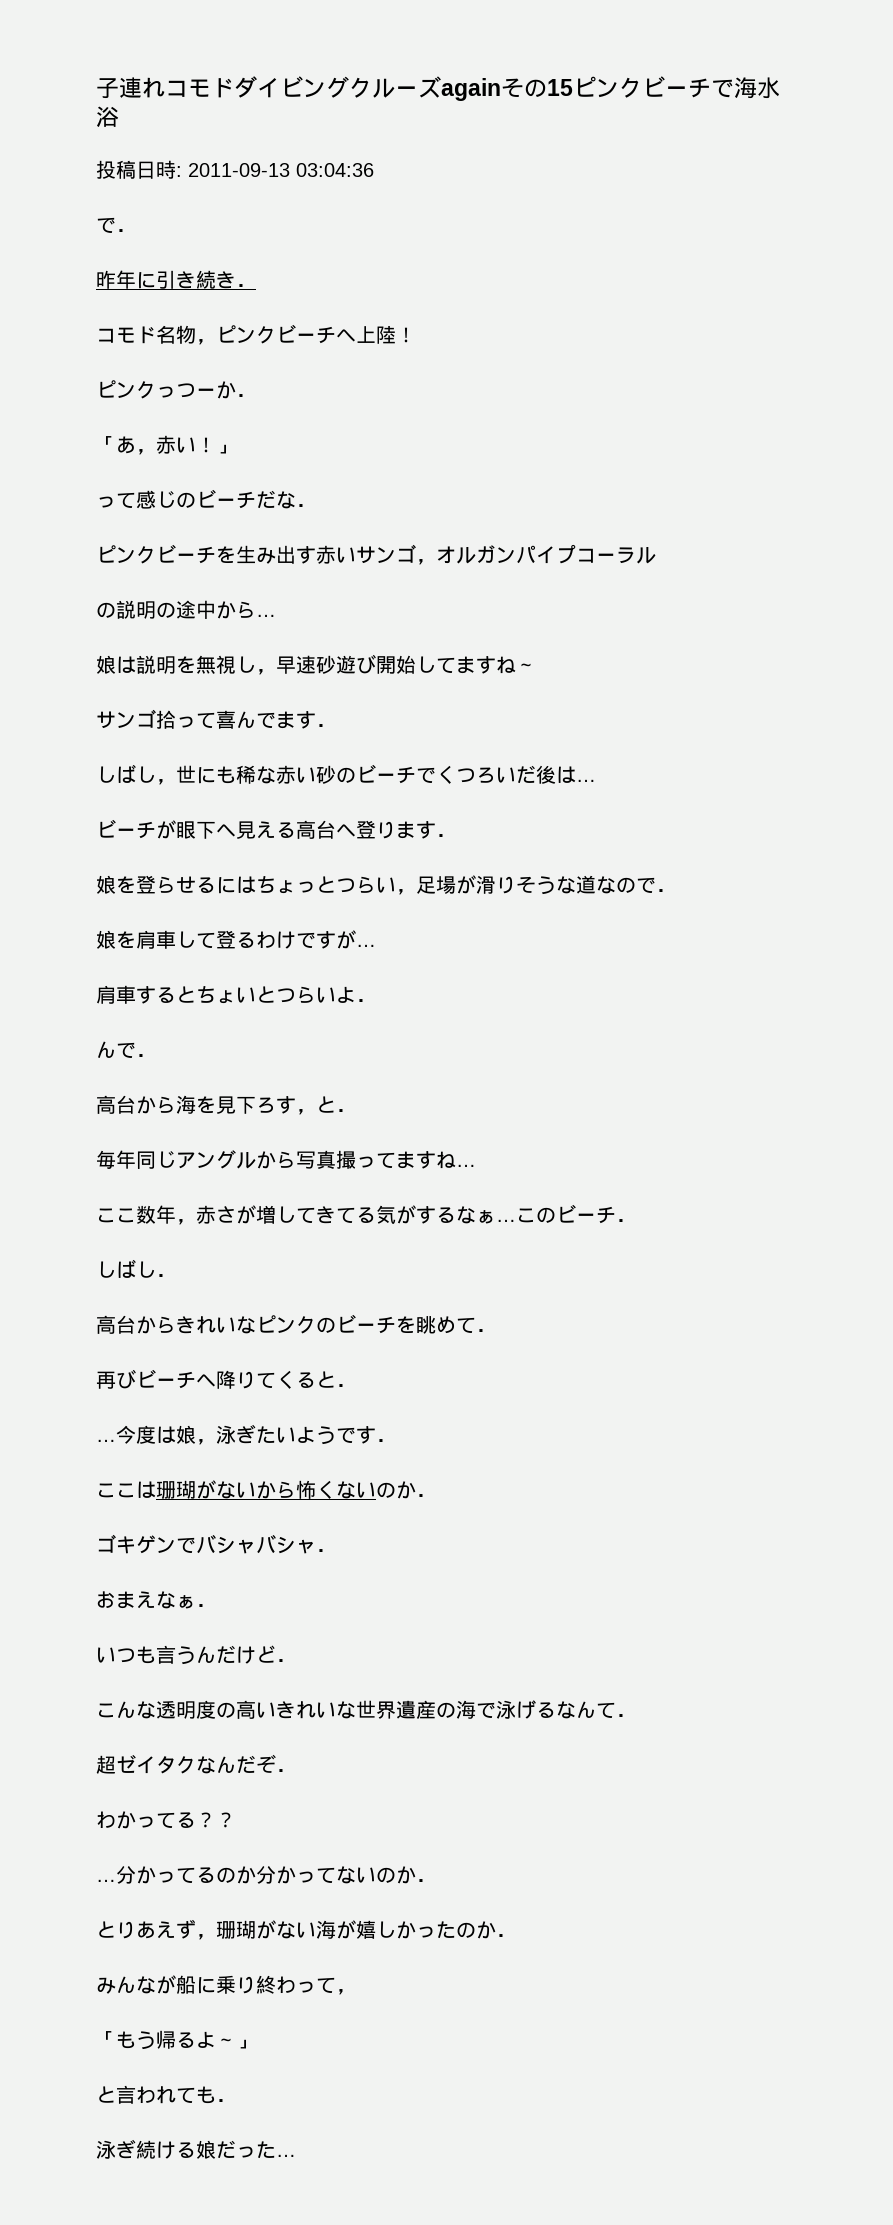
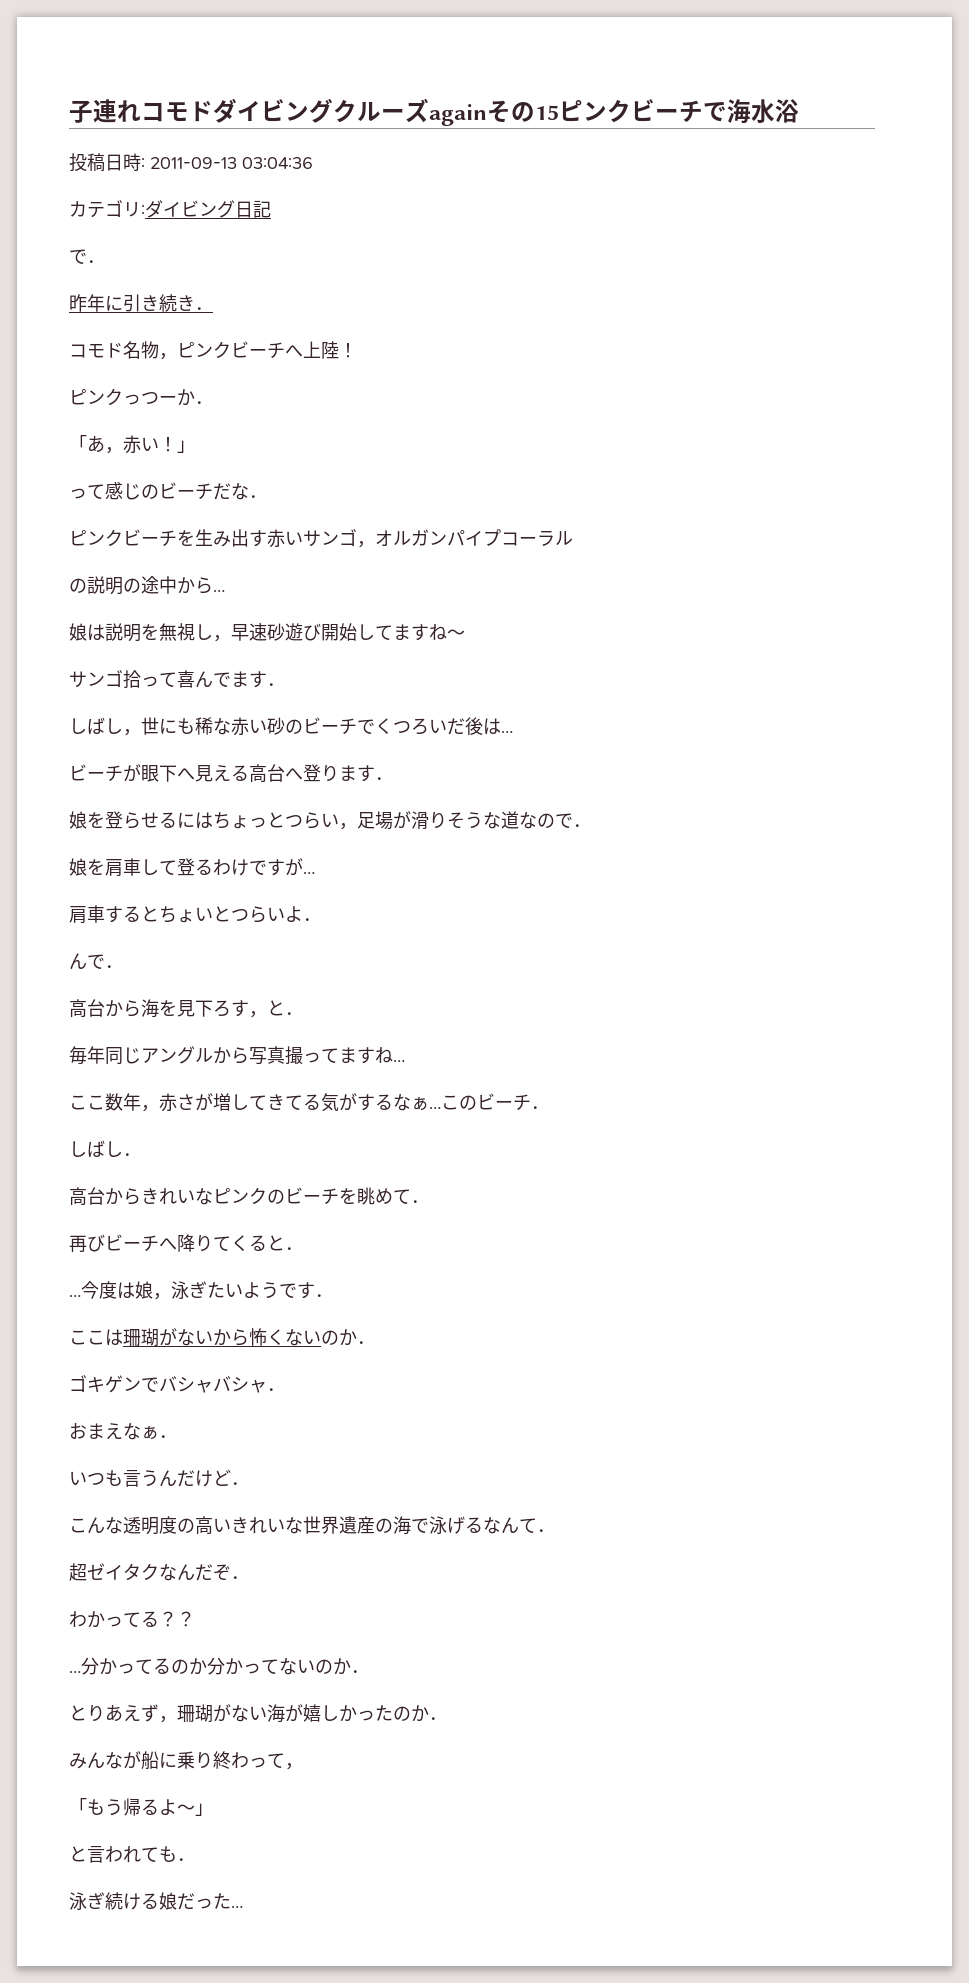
(374, 170) none -> [69,200,271,218] // カテゴリ:ダイビング日記

